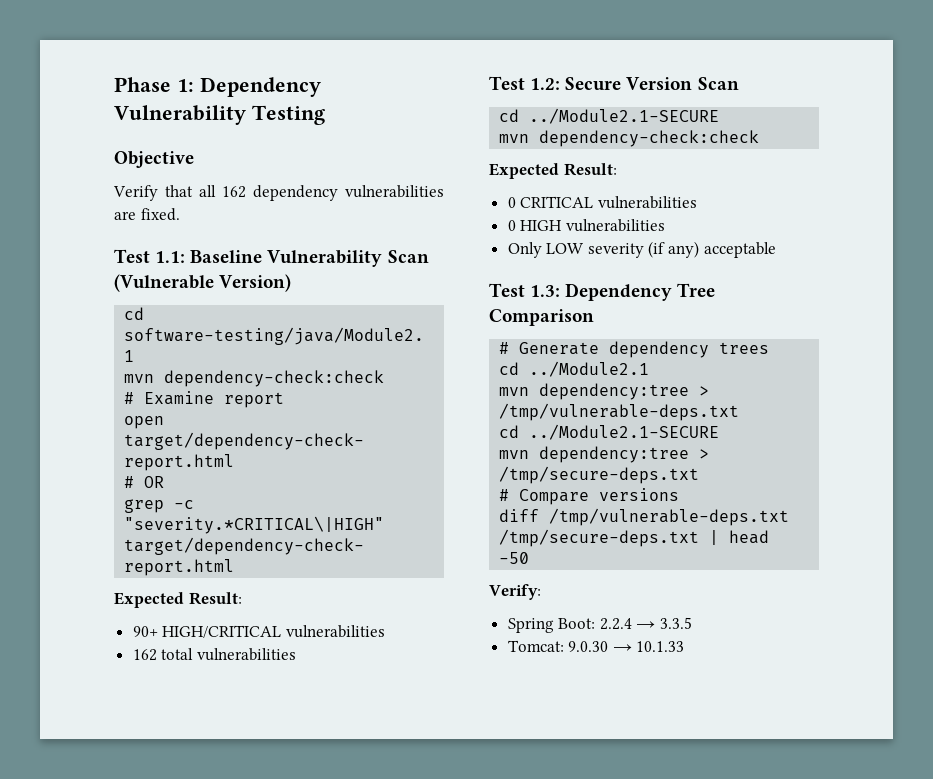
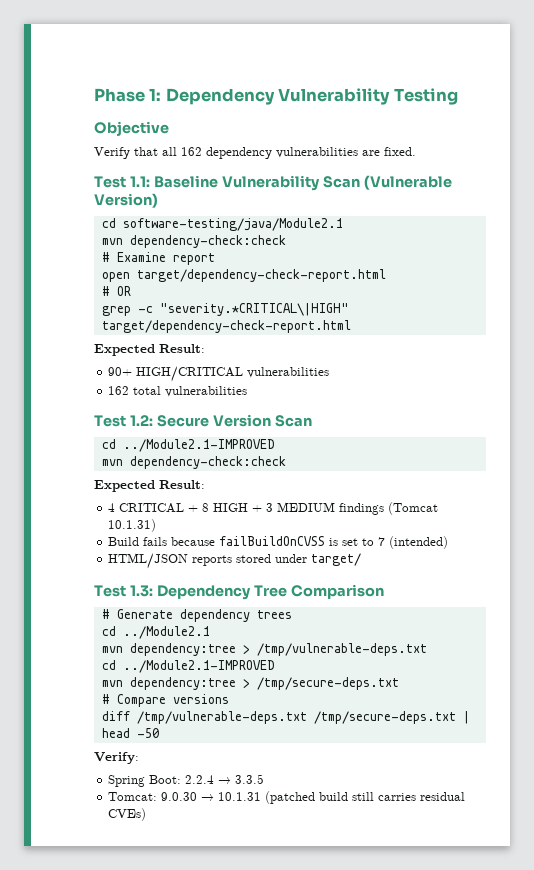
[529,108,720,124] ../Module2.1-SECURE -> [122,439,275,452] ../Module2.1-IMPROVED
[507,196,697,209] [507,219,665,232] [507,241,776,258] 0 CRITICAL vulnerabilities // 0 HIGH vulnerabilities // Only LOW severity (if any) acceptable -> [108,502,439,515] [108,519,157,532] [108,536,449,549] [108,553,362,569] 4 CRITICAL + 8 HIGH + 3 MEDIUM findings (Tomcat 10.1.31) // Build fails because failBuildOnCVSS is set to 7 (intended) // HTML/JSON reports stored under target/
[529,424,720,440] ../Module2.1-SECURE -> [122,660,275,673] ../Module2.1-IMPROVED
[636,641,685,652] 10.1.33 -> [218,791,466,804] [108,808,147,821] 10.1.31 (patched build still carries residual CVEs)

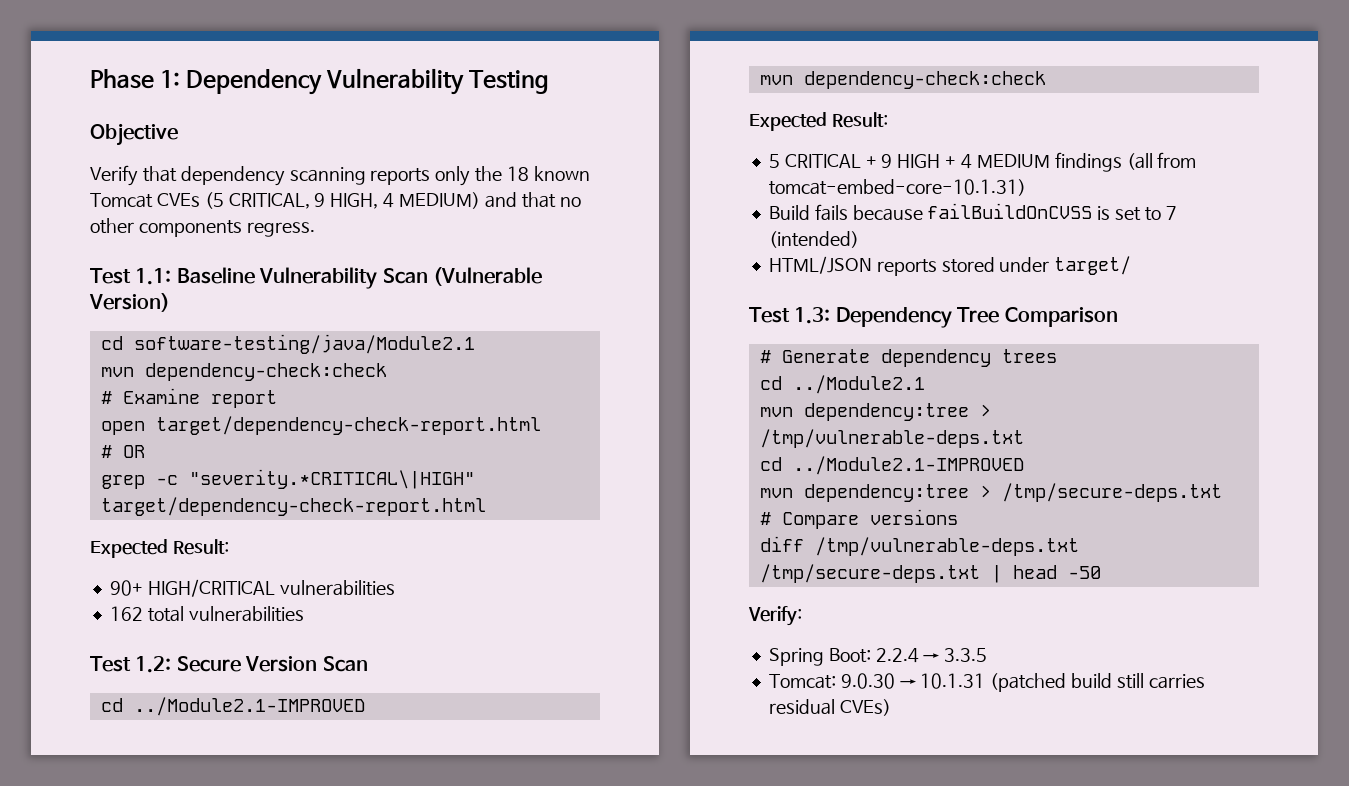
[162,147,416,159] all 162 dependency vulnerabilities are fixed. -> [180,166,590,186] [90,192,581,209] [90,218,315,237] dependency scanning reports only the 18 known Tomcat CVEs (5 CRITICAL, 9 HIGH, 4 MEDIUM) and that no other components regress.
[108,503,116,512] 4 -> [768,154,780,168] 5
[202,503,210,512] 8 -> [881,154,893,168] 9
[266,503,274,512] 3 -> [960,154,972,169] 4
[388,502,439,515] [108,519,157,532] (Tomcat 10.1.31) -> [1126,152,1197,170] [768,179,1026,196] (all from tomcat-embed-core-10.1.31)

